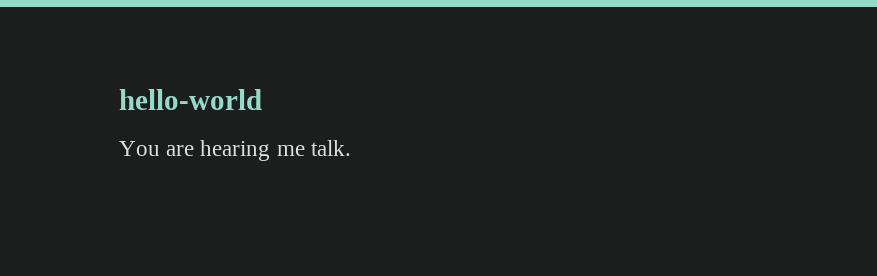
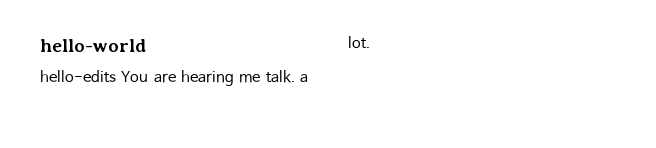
(262, 99) none -> [40,70,116,83] hello-edits
(351, 148) none -> [300,74,308,83] [348,36,370,49] a lot.

